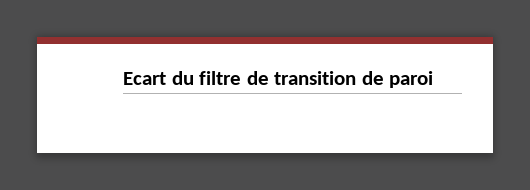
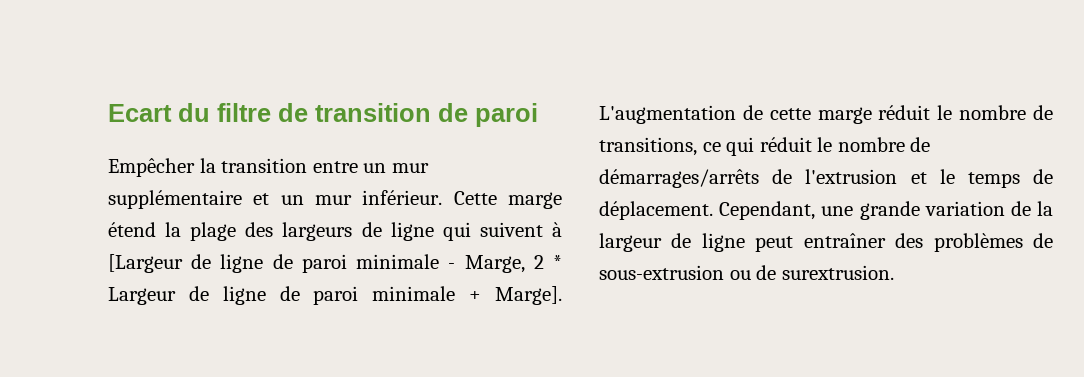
(434, 79) none -> [108,158,429,177] [108,190,562,209] [108,222,562,241] [108,254,562,273] [108,286,562,305] [599,105,1053,124] [599,137,931,156] [599,169,1053,188] [599,201,1053,220] [599,233,1053,252] [599,265,894,280] // Empêcher la transition entre un mur supplémentaire et un mur inférieur. Cette marge étend la plage des largeurs de ligne qui suivent à [Largeur de ligne de paroi minimale - Marge, 2 * Largeur de ligne de paroi minimale + Marge]. L'augmentation de cette marge réduit le nombre de transitions, ce qui réduit le nombre de démarrages/arrêts de l'extrusion et le temps de déplacement. Cependant, une grande variation de la largeur de ligne peut entraîner des problèmes de sous-extrusion ou de surextrusion.

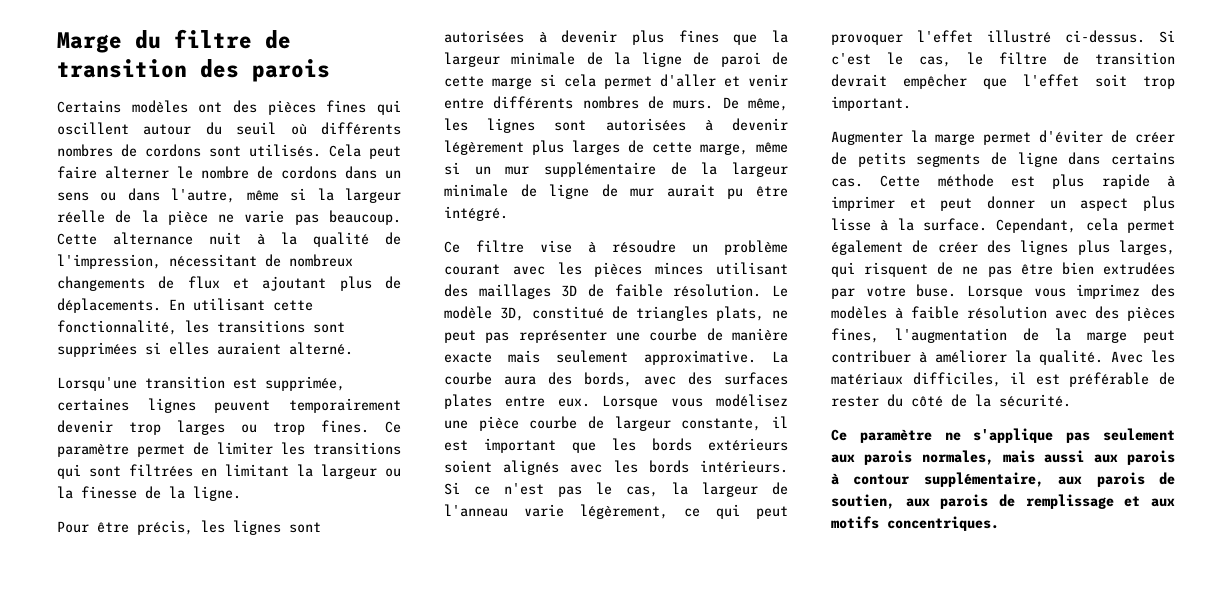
[108,104,172,122] Ecart -> [57,32,122,53] Marge
[438,103,538,127] [108,158,429,177] [108,190,562,209] [108,222,562,241] [108,254,562,273] [108,286,562,305] [599,105,1053,124] [599,137,931,156] [599,169,1053,188] [599,201,1053,220] [599,233,1053,252] [599,265,894,280] de paroi // Empêcher la transition entre un mur supplémentaire et un mur inférieur. Cette marge étend la plage des largeurs de ligne qui suivent à [Largeur de ligne de paroi minimale - Marge, 2 * Largeur de ligne de paroi minimale + Marge]. L'augmentation de cette marge réduit le nombre de transitions, ce qui réduit le nombre de démarrages/arrêts de l'extrusion et le temps de déplacement. Cependant, une grande variation de la largeur de ligne peut entraîner des problèmes de sous-extrusion ou de surextrusion. -> [200,59,330,82] [57,100,401,115] [57,122,401,135] [57,144,401,159] [57,166,401,179] [57,188,401,203] [57,210,401,225] [57,232,401,247] [57,254,353,269] [57,276,401,291] [57,298,313,313] [57,320,345,335] [57,342,353,357] [57,376,345,391] [57,398,401,413] [57,420,401,435] [57,442,401,457] [57,464,401,479] [57,486,241,501] [57,520,321,535] [444,30,788,45] [444,52,788,67] [444,74,788,89] [444,96,788,111] [444,118,788,133] [444,140,788,155] [444,162,788,177] [444,184,788,199] [444,206,508,221] [444,240,788,255] [444,262,788,277] [444,284,788,299] [444,306,788,321] [444,328,788,343] [444,350,788,365] [444,372,788,387] [444,394,788,409] [444,416,788,431] [444,438,788,453] [444,460,788,475] [444,482,788,497] [444,504,788,519] [831,30,1175,45] [831,52,1175,67] [831,74,1175,89] [831,96,911,111] [831,130,1175,145] [831,152,1175,167] [831,174,1175,189] [831,196,1175,211] [831,218,1175,233] [831,240,1175,255] [831,262,1175,277] [831,284,1175,299] [831,306,1175,321] [831,328,1175,343] [831,350,1175,365] [831,372,1175,387] [831,394,1071,407] [831,428,1175,443] [831,450,1175,465] [831,472,1175,487] [831,494,1175,509] [831,516,999,531] des parois // Certains modèles ont des pièces fines qui oscillent autour du seuil où différents nombres de cordons sont utilisés. Cela peut faire alterner le nombre de cordons dans un sens ou dans l'autre, même si la largeur réelle de la pièce ne varie pas beaucoup. Cette alternance nuit à la qualité de l'impression, nécessitant de nombreux changements de flux et ajoutant plus de déplacements. En utilisant cette fonctionnalité, les transitions sont supprimées si elles auraient alterné. // Lorsqu'une transition est supprimée, certaines lignes peuvent temporairement devenir trop larges ou trop fines. Ce paramètre permet de limiter les transitions qui sont filtrées en limitant la largeur ou la finesse de la ligne. // Pour être précis, les lignes sont autorisées à devenir plus fines que la largeur minimale de la ligne de paroi de cette marge si cela permet d'aller et venir entre différents nombres de murs. De même, les lignes sont autorisées à devenir légèrement plus larges de cette marge, même si un mur supplémentaire de la largeur minimale de ligne de mur aurait pu être intégré. // Ce filtre vise à résoudre un problème courant avec les pièces minces utilisant des maillages 3D de faible résolution. Le modèle 3D, constitué de triangles plats, ne peut pas représenter une courbe de manière exacte mais seulement approximative. La courbe aura des bords, avec des surfaces plates entre eux. Lorsque vous modélisez une pièce courbe de largeur constante, il est important que les bords extérieurs soient alignés avec les bords intérieurs. Si ce n'est pas le cas, la largeur de l'anneau varie légèrement, ce qui peut provoquer l'effet illustré ci-dessus. Si c'est le cas, le filtre de transition devrait empêcher que l'effet soit trop important. // Augmenter la marge permet d'éviter de créer de petits segments de ligne dans certains cas. Cette méthode est plus rapide à imprimer et peut donner un aspect plus lisse à la surface. Cependant, cela permet également de créer des lignes plus larges, qui risquent de ne pas être bien extrudées par votre buse. Lorsque vous imprimez des modèles à faible résolution avec des pièces fines, l'augmentation de la marge peut contribuer à améliorer la qualité. Avec les matériaux difficiles, il est préférable de rester du côté de la sécurité. // Ce paramètre ne s'applique pas seulement aux parois normales, mais aussi aux parois à contour supplémentaire, aux parois de soutien, aux parois de remplissage et aux motifs concentriques.

